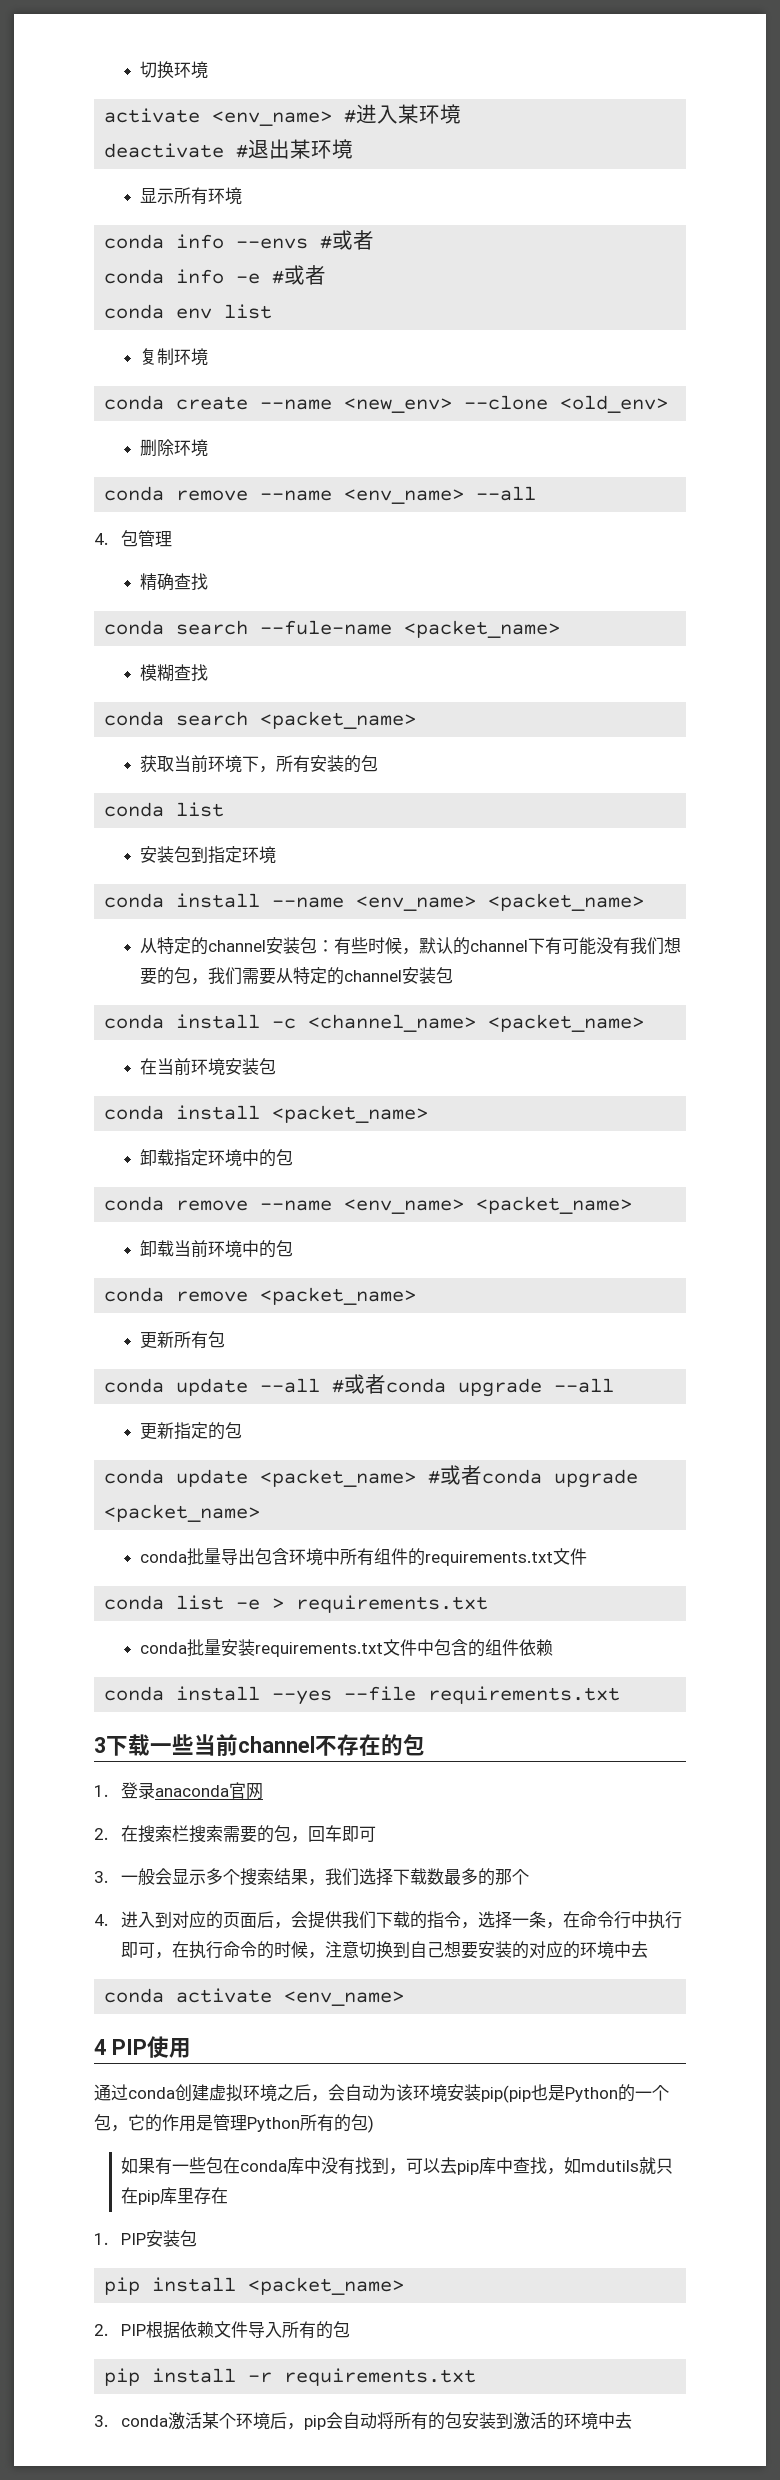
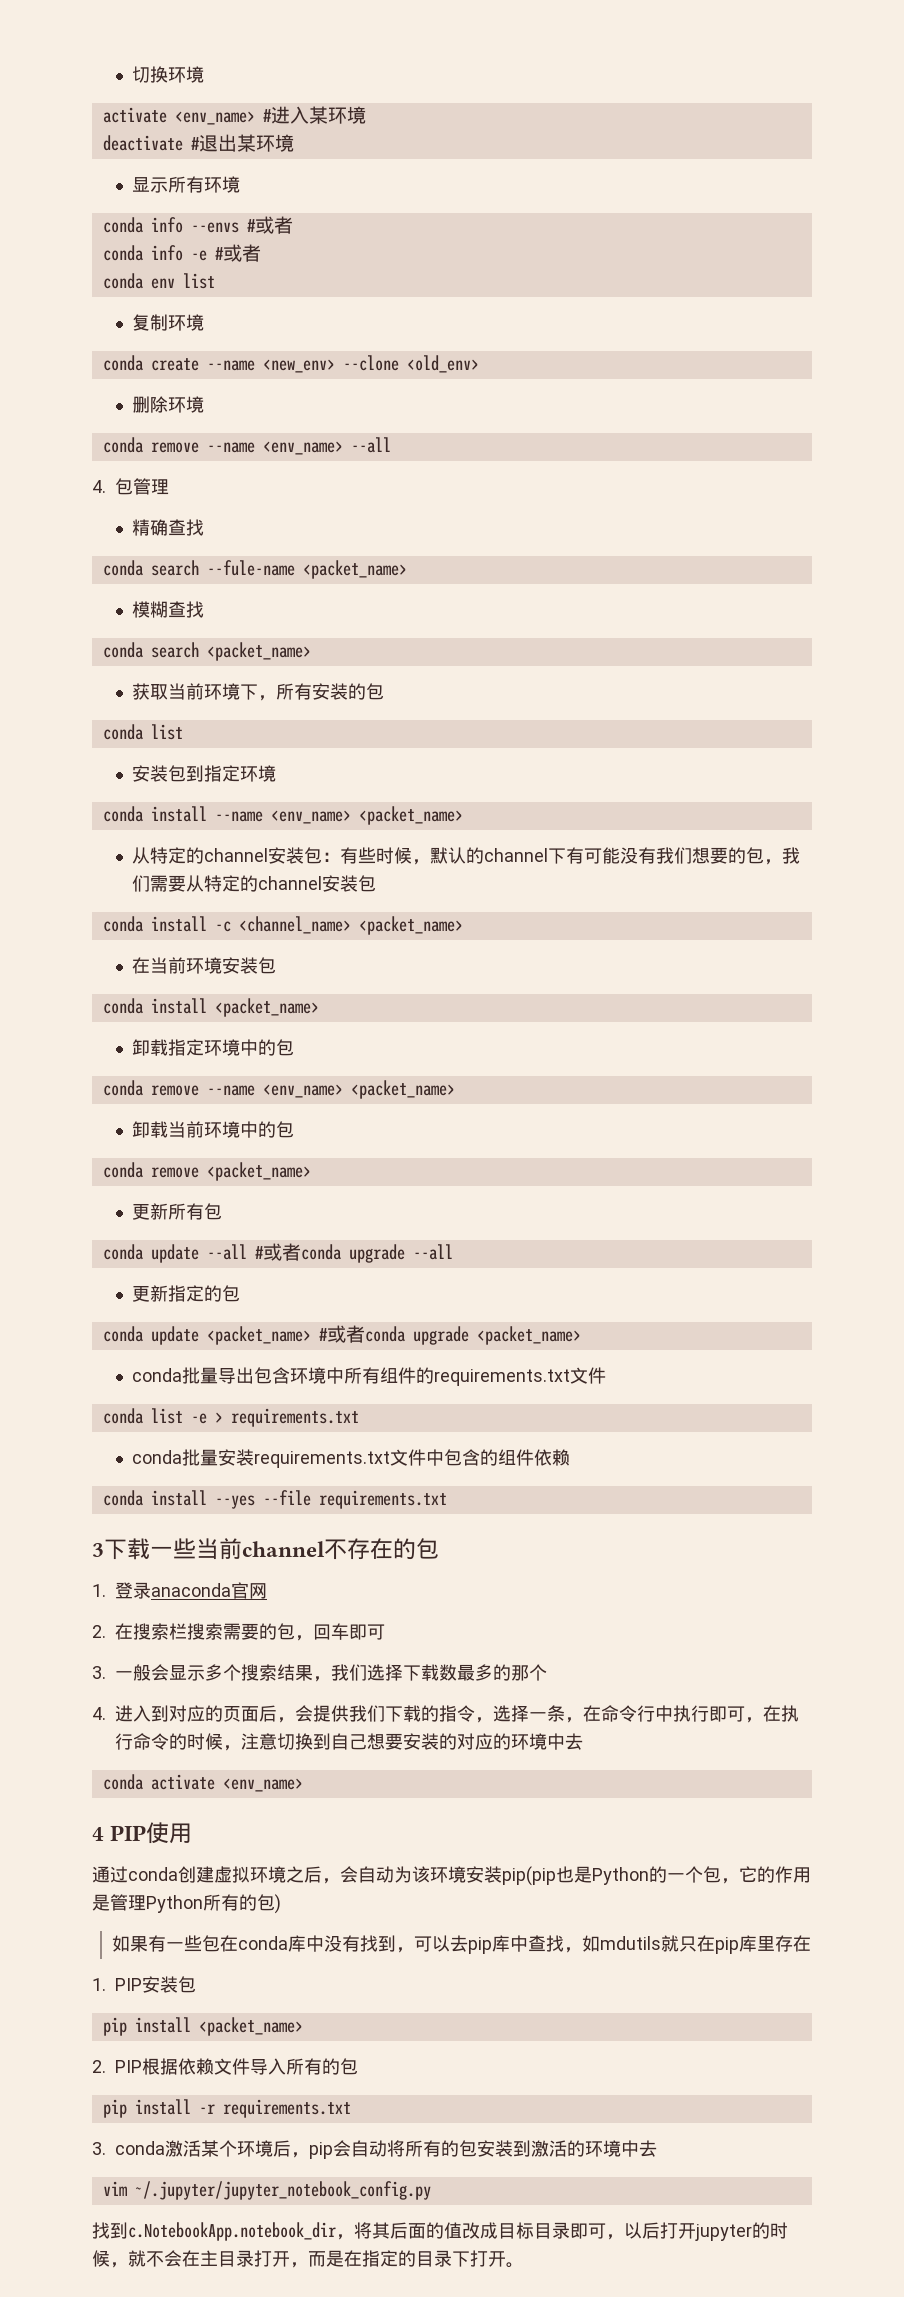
(633, 2420) none -> [102,2181,431,2200] [92,2222,788,2241] [92,2250,524,2268] // vim ~/.jupyter/jupyter_notebook_config.py // 找到c.NotebookApp.notebook_dir，将其后面的值改成目标目录即可，以后打开jupyter的时候，就不会在主目录打开，而是在指定的目录下打开。

